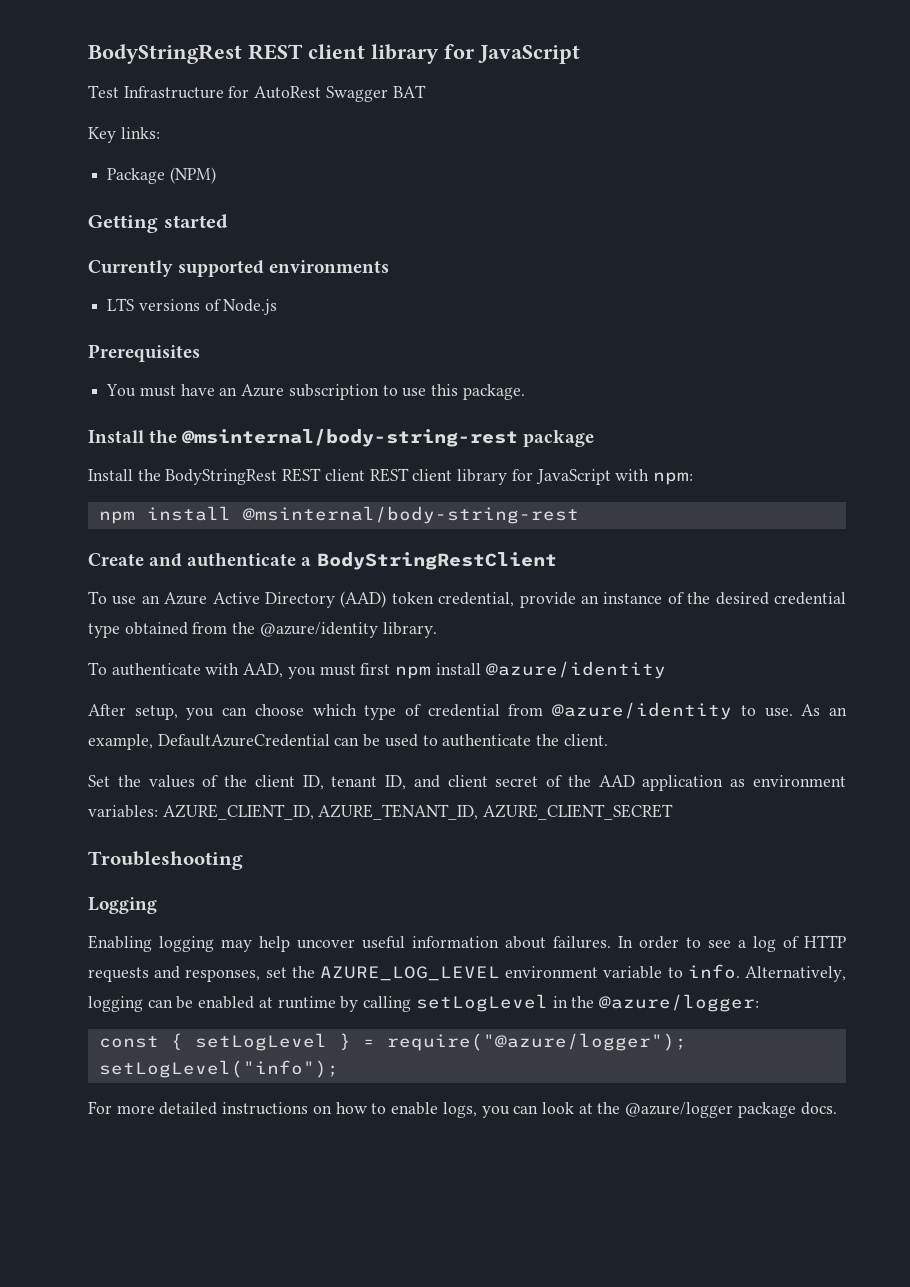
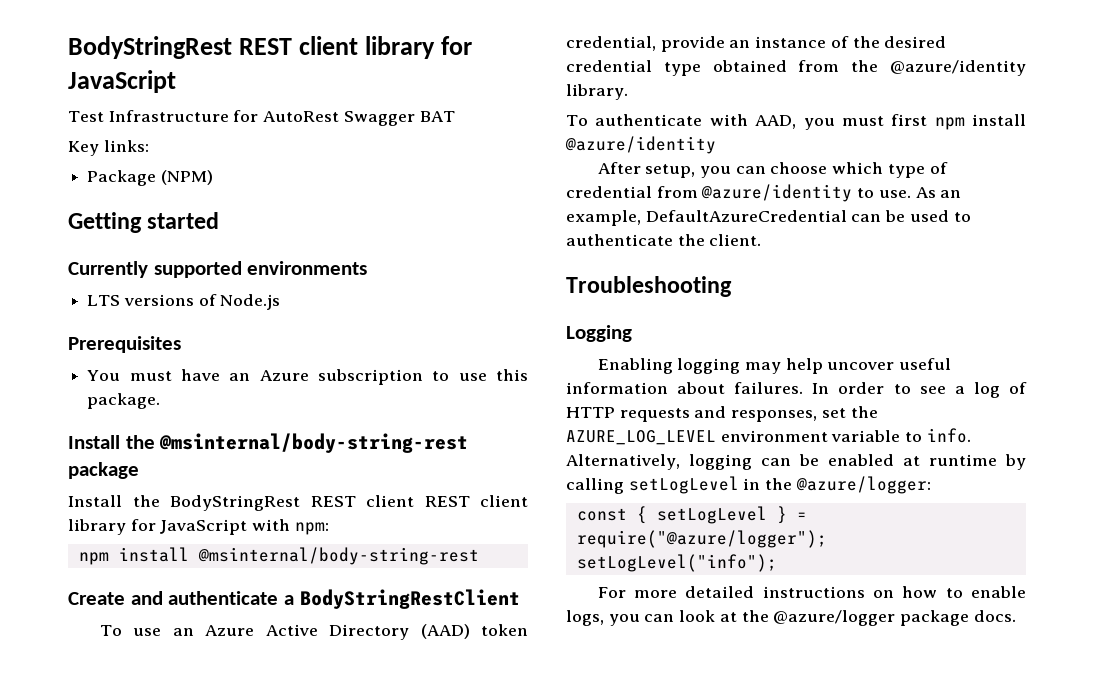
[88,775,846,791] [88,804,674,820] // Set the values of the client ID, tenant ID, and client secret of the AAD application as environment variables: AZURE_CLIENT_ID, AZURE_TENANT_ID, AZURE_CLIENT_SECRET -> (762, 240) none

